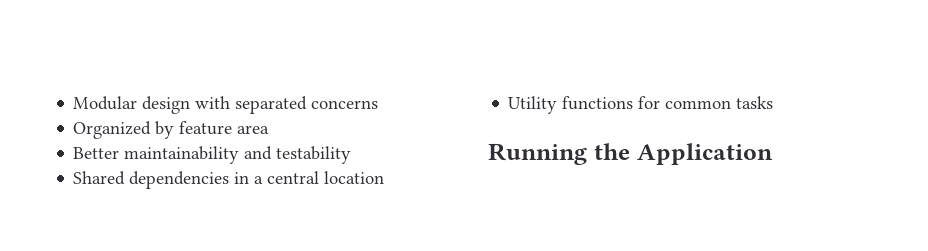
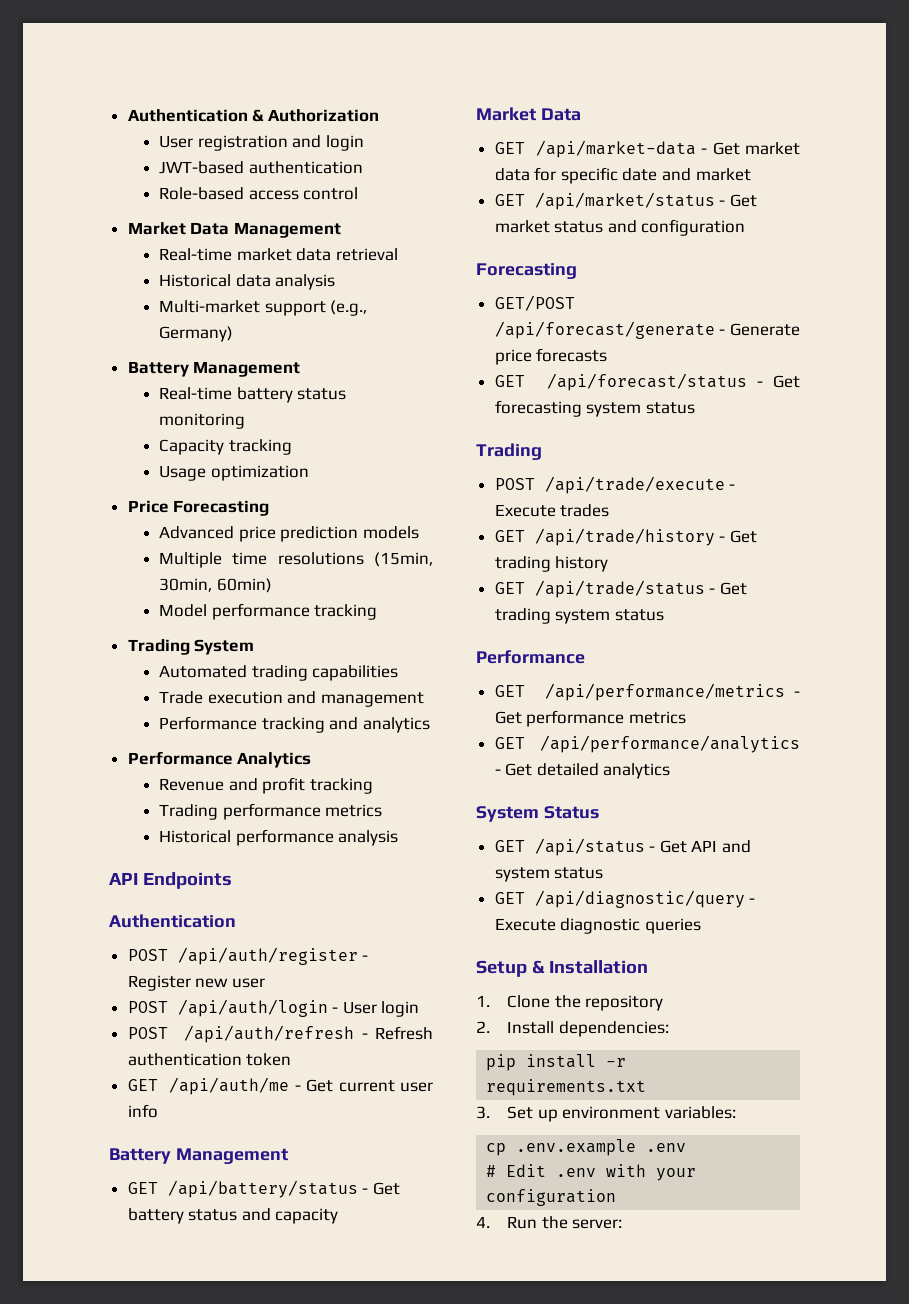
[73,96,379,114] [73,121,270,139] [73,146,352,164] [73,171,385,189] [508,96,774,114] [488,143,773,165] Modular design with separated concerns // Organized by feature area // Better maintainability and testability // Shared dependencies in a central location // Utility functions for common tasks // Running the Application -> [127,109,379,122] [158,135,364,151] [158,161,363,174] [158,187,359,200] [127,222,341,238] [158,248,398,261] [158,274,336,290] [158,300,368,316] [158,326,233,342] [127,361,301,377] [158,387,347,403] [158,413,245,429] [158,439,292,455] [158,465,309,481] [127,500,270,516] [158,526,419,542] [158,552,433,568] [158,578,272,593] [158,603,378,620] [127,639,255,655] [158,665,399,681] [158,691,424,707] [158,716,430,733] [127,751,312,768] [158,777,373,794] [158,803,383,820] [158,829,399,846] [109,872,232,889] [109,914,236,928] [127,947,369,965] [127,975,265,991] [127,999,420,1017] [127,1025,433,1043] [127,1053,292,1066] [127,1077,433,1095] [127,1104,158,1118] [109,1148,288,1164] [127,1180,400,1198] [127,1208,339,1224] [476,107,581,121] [494,140,800,158] [494,167,751,184] [494,192,757,210] [494,219,746,236] [476,263,577,279] [494,295,575,311] [494,321,800,339] [494,348,608,365] [494,373,800,391] [494,400,695,417] [476,443,542,460] [494,476,736,494] [494,504,610,517] [494,528,757,546] [494,556,609,572] [494,580,747,598] [494,608,664,624] [476,650,585,664] [494,683,800,701] [494,710,686,727] [494,735,800,753] [494,763,671,779] [476,806,599,822] [494,838,752,856] [494,867,604,882] [494,890,756,908] [494,918,701,934] [476,960,648,977] [476,995,664,1011] [476,1021,669,1037] [486,1054,627,1071] [486,1079,647,1096] [476,1106,737,1122] [486,1139,687,1156] [486,1164,697,1181] [486,1189,617,1206] [476,1216,623,1229] Authentication & Authorization // User registration and login // JWT-based authentication // Role-based access control // Market Data Management // Real-time market data retrieval // Historical data analysis // Multi-market support (e.g., Germany) // Battery Management // Real-time battery status monitoring // Capacity tracking // Usage optimization // Price Forecasting // Advanced price prediction models // Multiple time resolutions (15min, 30min, 60min) // Model performance tracking // Trading System // Automated trading capabilities // Trade execution and management // Performance tracking and analytics // Performance Analytics // Revenue and profit tracking // Trading performance metrics // Historical performance analysis // API Endpoints // Authentication // POST /api/auth/register - Register new user // POST /api/auth/login - User login // POST /api/auth/refresh - Refresh authentication token // GET /api/auth/me - Get current user info // Battery Management // GET /api/battery/status - Get battery status and capacity // Market Data // GET /api/market-data - Get market data for specific date and market // GET /api/market/status - Get market status and configuration // Forecasting // GET/POST /api/forecast/generate - Generate price forecasts // GET /api/forecast/status - Get forecasting system status // Trading // POST /api/trade/execute - Execute trades // GET /api/trade/history - Get trading history // GET /api/trade/status - Get trading system status // Performance // GET /api/performance/metrics - Get performance metrics // GET /api/performance/analytics - Get detailed analytics // System Status // GET /api/status - Get API and system status // GET /api/diagnostic/query - Execute diagnostic queries // Setup & Installation // 1. Clone the repository // 2. Install dependencies: // pip install -r requirements.txt // 3. Set up environment variables: // cp .env.example .env // # Edit .env with your configuration // 4. Run the server:

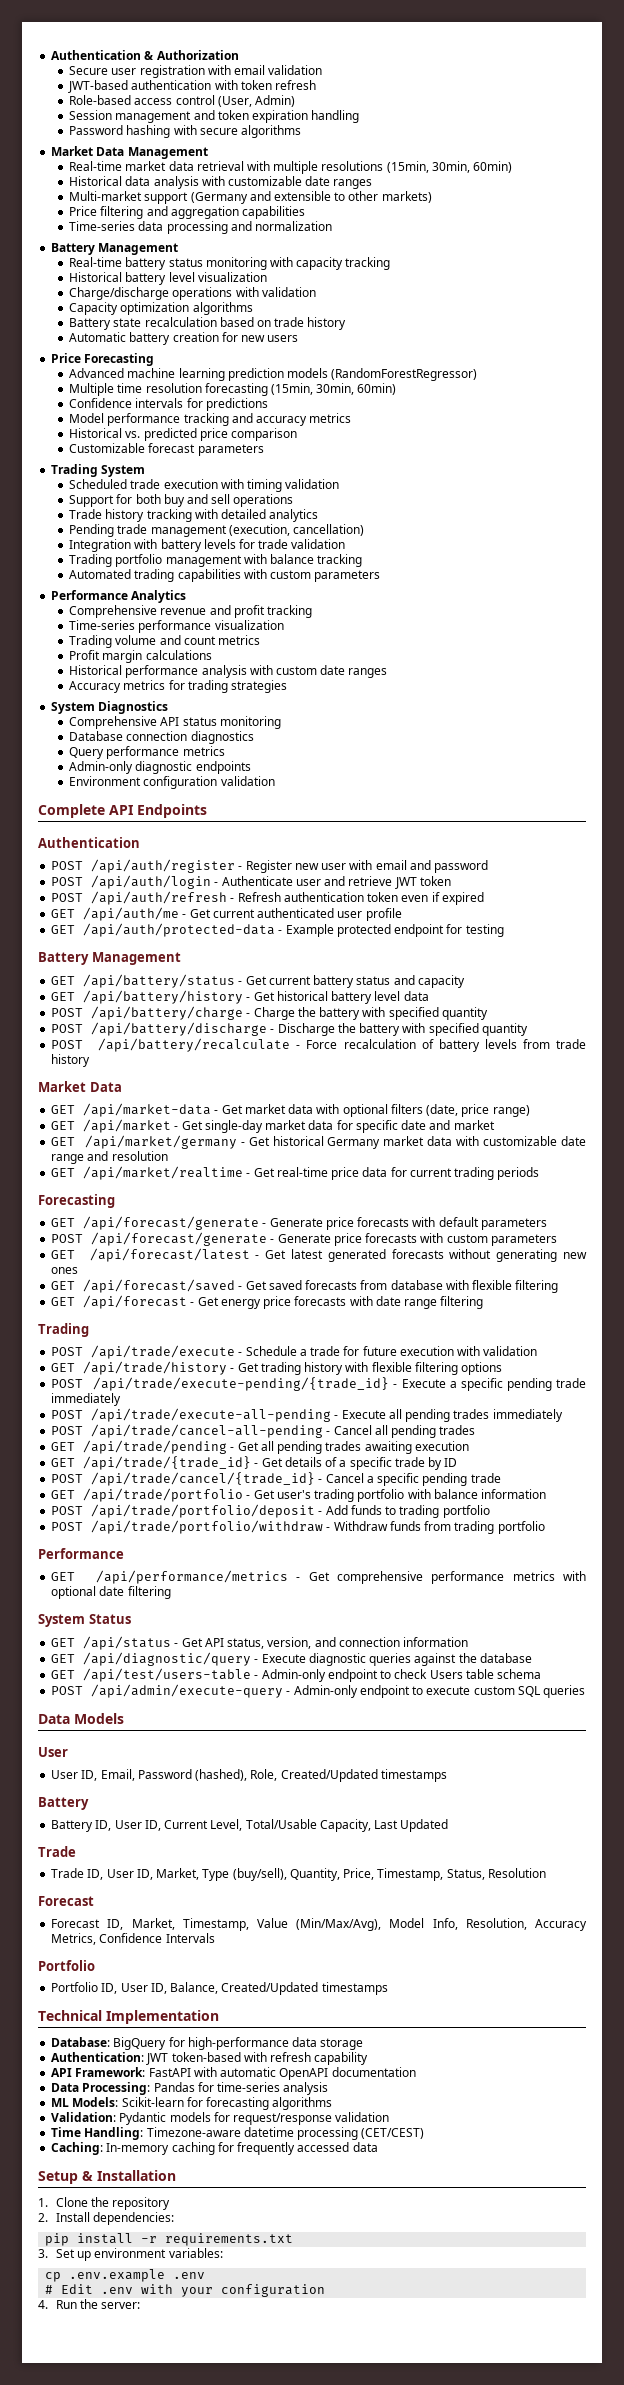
[158,135,364,151] User registration and login -> [69,65,323,78] Secure user registration with email validation
(363, 167) none -> [214,80,317,90] with token refresh
(359, 193) none -> [217,95,296,107] [69,110,360,123] [69,125,302,138] (User, Admin) // Session management and token expiration handling // Password hashing with secure algorithms
[158,274,336,290] [158,300,368,316] [158,326,233,342] // Historical data analysis // Multi-market support (e.g., Germany) -> [247,161,513,174] [69,176,373,189] [69,191,432,204] [69,206,306,219] [69,221,333,234] with multiple resolutions (15min, 30min, 60min) // Historical data analysis with customizable date ranges // Multi-market support (Germany and extensible to other markets) // Price filtering and aggregation capabilities // Time-series data processing and normalization
[158,439,292,455] [158,465,309,481] // Capacity tracking // Usage optimization -> [270,257,391,270] [69,272,267,285] [69,287,316,300] [69,302,253,315] [69,317,347,330] [69,332,299,345] with capacity tracking // Historical battery level visualization // Charge/discharge operations with validation // Capacity optimization algorithms // Battery state recalculation based on trade history // Automatic battery creation for new users
[238,526,276,542] price -> [127,368,225,381] machine learning
(419, 532) none -> [331,368,478,381] (RandomForestRegressor)
[277,552,433,567] [158,578,272,593] resolutions (15min, 30min, 60min) -> [145,383,397,396] [69,398,268,411] resolution forecasting (15min, 30min, 60min) // Confidence intervals for predictions
[127,639,255,655] [158,665,399,681] [158,691,424,707] [158,716,430,733] // Trading System // Automated trading capabilities // Trade execution and management // Performance tracking and analytics -> [231,413,352,426] [69,428,298,441] [69,443,264,456] [51,464,146,477] [69,479,340,492] [69,494,294,507] [69,509,319,522] [69,524,365,537] [69,539,346,552] [69,554,363,567] [69,569,381,582] and accuracy metrics // Historical vs. predicted price comparison // Customizable forecast parameters // Trading System // Scheduled trade execution with timing validation // Support for both buy and sell operations // Trade history tracking with detailed analytics // Pending trade management (execution, cancellation) // Integration with battery levels for trade validation // Trading portfolio management with balance tracking // Automated trading capabilities with custom parameters
[158,778,224,791] Revenue -> [69,605,207,618] Comprehensive revenue
[158,803,383,820] [158,829,399,846] Trading performance metrics // Historical performance analysis // -> [69,620,284,633] [69,635,261,648] [69,650,212,663] [69,665,388,678] [69,680,288,693] [51,701,169,714] [69,716,281,729] [69,731,254,744] [69,746,225,759] [69,761,251,774] [69,776,275,789] [38,804,105,818] Time-series performance visualization // Trading volume and count metrics // Profit margin calculations // Historical performance analysis with custom date ranges // Accuracy metrics for trading strategies // System Diagnostics // Comprehensive API status monitoring // Database connection diagnostics // Query performance metrics // Admin-only diagnostic endpoints // Environment configuration validation // Complete
(265, 983) none -> [349,860,489,873] with email and password
[342,1001,420,1017] User login -> [221,876,451,889] Authenticate user and retrieve JWT token
(292, 1059) none -> [401,892,484,905] even if expired
[400,1082,433,1092] [127,1104,158,1118] user info -> [257,908,402,921] [51,923,504,937] authenticated user profile // GET /api/auth/protected-data - Example protected endpoint for testing
(400, 1188) none -> [268,976,311,985] current
(339, 1216) none -> [51,990,429,1004] [51,1006,488,1020] [51,1022,528,1036] [51,1038,586,1052] [51,1054,91,1067] // GET /api/battery/history - Get historical battery level data // POST /api/battery/charge - Charge the battery with specified quantity // POST /api/battery/discharge - Discharge the battery with specified quantity // POST /api/battery/recalculate - Force recalculation of battery levels from trade history
(530, 174) none -> [316,1104,530,1117] [51,1119,334,1133] with optional filters (date, price range) // GET /api/market - Get single-day market data
[534,192,757,210] [494,219,746,236] [476,263,577,279] [494,295,575,311] [494,321,800,339] [494,348,608,365] [494,373,800,391] [494,400,695,417] [476,443,542,460] [494,476,736,494] [494,504,610,517] /api/market/status - Get market status and configuration // Forecasting // GET/POST /api/forecast/generate - Generate price forecasts // GET /api/forecast/status - Get forecasting system status // Trading // POST /api/trade/execute - Execute trades -> [84,1135,586,1149] [51,1151,168,1164] [51,1166,540,1180] [38,1194,115,1208] [51,1216,547,1230] [51,1232,557,1246] [51,1248,587,1262] [51,1267,79,1274] [51,1279,559,1293] [51,1295,484,1309] [38,1323,89,1337] [51,1345,538,1359] /api/market/germany - Get historical Germany market data with customizable date range and resolution // GET /api/market/realtime - Get real-time price data for current trading periods // Forecasting // GET /api/forecast/generate - Generate price forecasts with default parameters // POST /api/forecast/generate - Generate price forecasts with custom parameters // GET /api/forecast/latest - Get latest generated forecasts without generating new ones // GET /api/forecast/saved - Get saved forecasts from database with flexible filtering // GET /api/forecast - Get energy price forecasts with date range filtering // Trading // POST /api/trade/execute - Schedule a trade for future execution with validation
[494,580,747,598] [494,608,664,624] // GET /api/trade/status - Get trading system status -> [345,1362,503,1375] [51,1377,586,1391] [51,1393,122,1406] [51,1408,563,1422] [51,1424,476,1438] [51,1440,469,1454] [51,1456,458,1470] [51,1472,501,1486] [51,1488,547,1502] [51,1504,490,1518] [51,1520,545,1534] with flexible filtering options // POST /api/trade/execute-pending/{trade_id} - Execute a specific pending trade immediately // POST /api/trade/execute-all-pending - Execute all pending trades immediately // POST /api/trade/cancel-all-pending - Cancel all pending trades // GET /api/trade/pending - Get all pending trades awaiting execution // GET /api/trade/{trade_id} - Get details of a specific trade by ID // POST /api/trade/cancel/{trade_id} - Cancel a specific pending trade // GET /api/trade/portfolio - Get user's trading portfolio with balance information // POST /api/trade/portfolio/deposit - Add funds to trading portfolio // POST /api/trade/portfolio/withdraw - Withdraw funds from trading portfolio
[526,710,686,727] [494,735,800,753] [494,763,671,779] performance metrics // GET /api/performance/analytics - Get detailed analytics -> [336,1571,586,1584] [51,1586,171,1599] comprehensive performance metrics with optional date filtering
[722,840,752,853] [494,867,604,882] and system status -> [227,1637,469,1649] status, version, and connection information
(701, 926) none -> [414,1653,532,1666] [51,1668,542,1682] [51,1684,586,1698] [38,1713,124,1724] [38,1747,68,1757] [51,1769,447,1782] [38,1797,89,1810] [51,1819,449,1832] [38,1846,76,1857] [51,1868,546,1881] [38,1896,94,1906] [51,1918,587,1931] [51,1933,215,1945] [38,1960,95,1971] [51,1982,388,1995] [38,2010,219,2024] [51,2037,364,2050] [51,2052,369,2065] [51,2067,416,2080] [51,2082,329,2095] [51,2097,333,2110] [51,2112,390,2125] [51,2127,425,2140] [51,2142,378,2155] against the database // GET /api/test/users-table - Admin-only endpoint to check Users table schema // POST /api/admin/execute-query - Admin-only endpoint to execute custom SQL queries // Data Models // User // User ID, Email, Password (hashed), Role, Created/Updated timestamps // Battery // Battery ID, User ID, Current Level, Total/Usable Capacity, Last Updated // Trade // Trade ID, User ID, Market, Type (buy/sell), Quantity, Price, Timestamp, Status, Resolution // Forecast // Forecast ID, Market, Timestamp, Value (Min/Max/Avg), Model Info, Resolution, Accuracy Metrics, Confidence Intervals // Portfolio // Portfolio ID, User ID, Balance, Created/Updated timestamps // Technical Implementation // Database: BigQuery for high-performance data storage // Authentication: JWT token-based with refresh capability // API Framework: FastAPI with automatic OpenAPI documentation // Data Processing: Pandas for time-series analysis // ML Models: Scikit-learn for forecasting algorithms // Validation: Pydantic models for request/response validation // Time Handling: Timezone-aware datetime processing (CET/CEST) // Caching: In-memory caching for frequently accessed data

